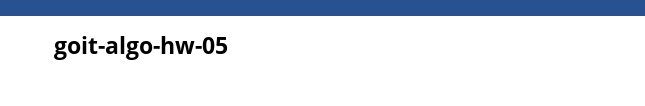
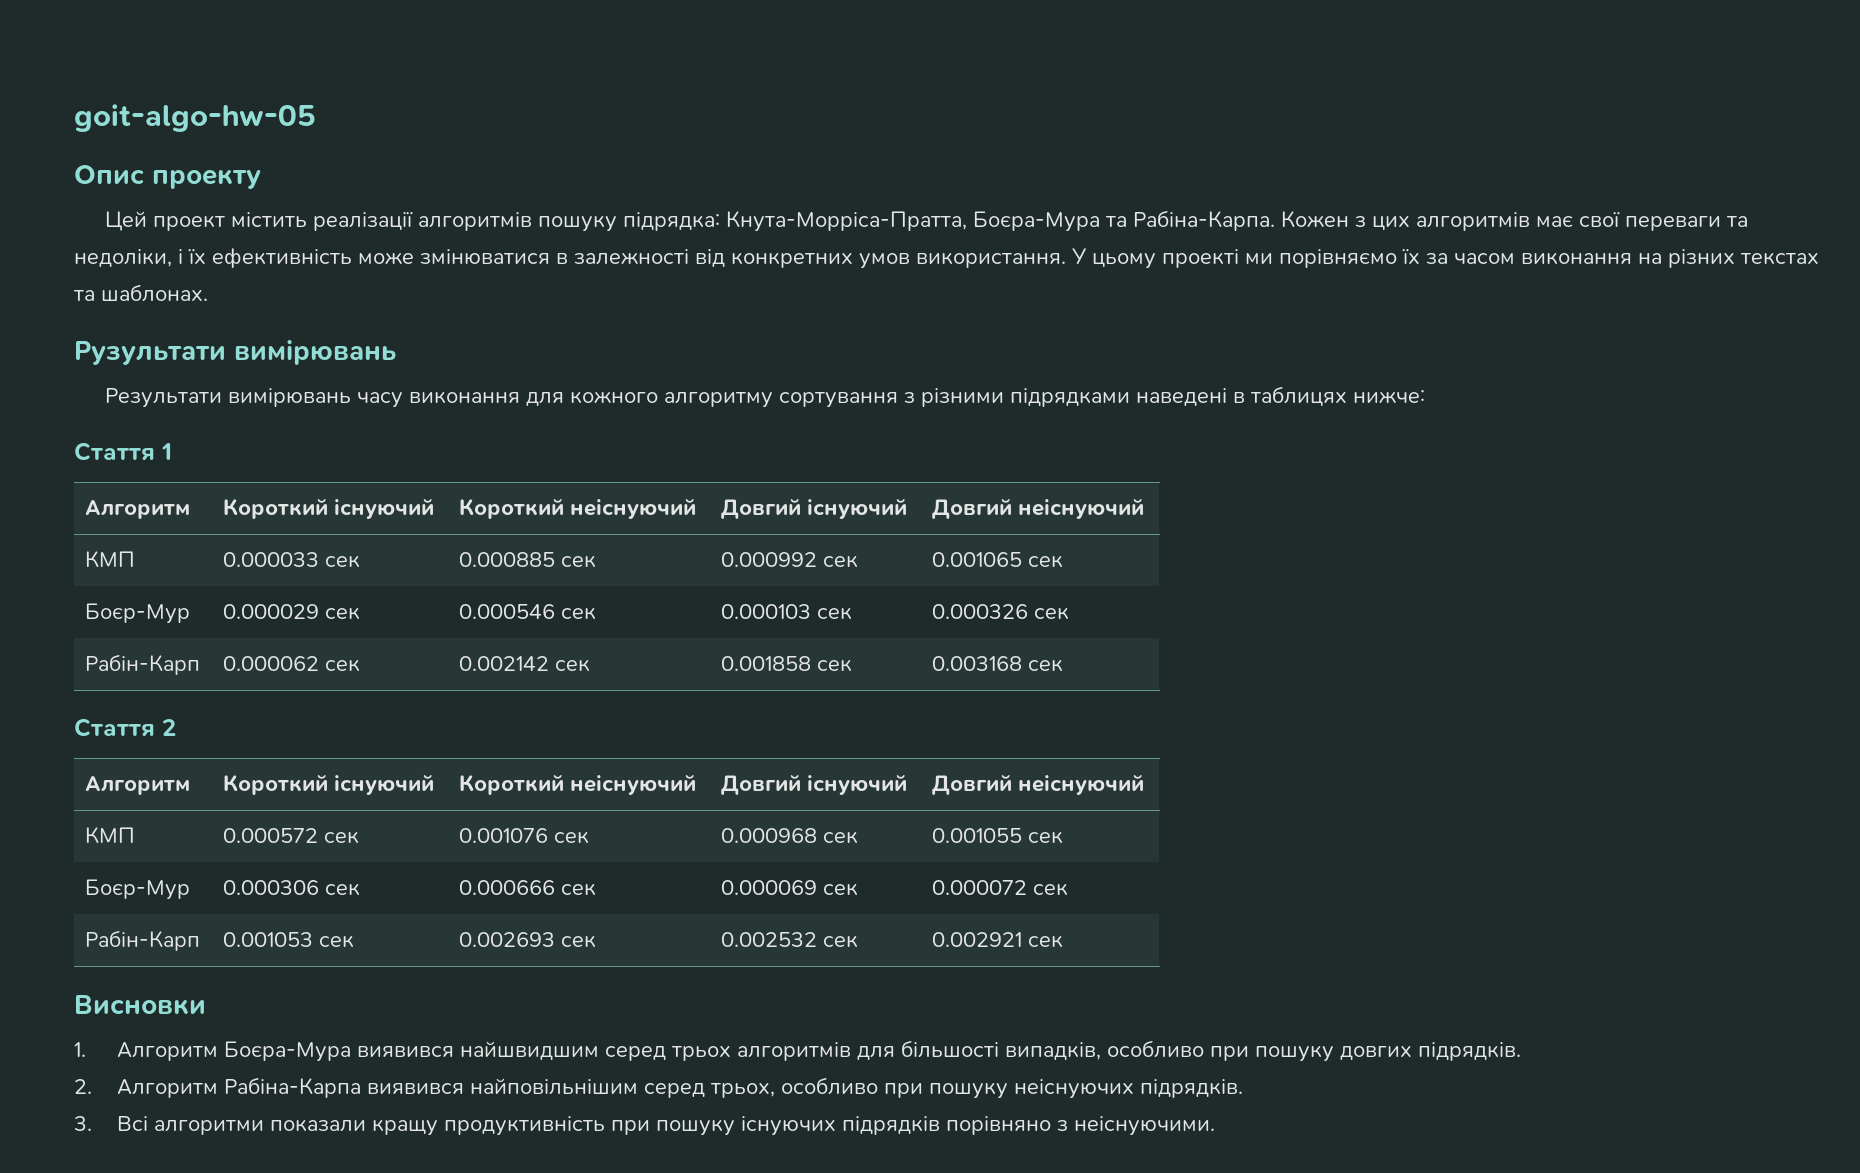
(228, 48) none -> [74,165,261,189] [105,210,1749,232] [74,248,1819,269] [73,284,208,302] [74,340,396,365] [105,386,1426,408] [74,442,172,462] [85,500,191,519] [223,498,435,519] [459,498,697,519] [721,498,908,519] [932,498,1145,519] [85,550,136,568] [223,552,361,568] [459,552,597,568] [721,552,859,568] [932,552,1064,568] [85,603,191,624] [223,604,361,620] [459,604,597,620] [721,604,853,620] [932,604,1070,620] [85,654,201,675] [223,656,361,672] [459,656,591,672] [721,656,853,672] [932,656,1064,672] [74,718,176,738] [85,776,191,795] [223,774,435,795] [459,774,697,795] [721,774,908,795] [932,774,1145,795] [85,826,136,844] [223,828,360,844] [459,828,590,844] [721,828,859,844] [932,828,1064,844] [85,879,191,900] [223,880,361,896] [459,880,597,896] [721,880,859,896] [932,880,1069,896] [85,930,201,951] [223,932,355,948] [459,932,597,948] [721,932,859,948] [932,932,1064,948] [74,995,206,1016] [74,1040,1522,1062] [74,1077,1244,1099] [74,1116,1216,1136] // Опис проекту // Цей проект містить реалізації алгоритмів пошуку підрядка: Кнута-Морріса-Пратта, Боєра-Мура та Рабіна-Карпа. Кожен з цих алгоритмів має свої переваги та недоліки, і їх ефективність може змінюватися в залежності від конкретних умов використання. У цьому проекті ми порівняємо їх за часом виконання на різних текстах та шаблонах. // Рузультати вимірювань // Результати вимірювань часу виконання для кожного алгоритму сортування з різними підрядками наведені в таблицях нижче: // Стаття 1 // Алгоритм | Короткий існуючий | Короткий неіснуючий | Довгий існуючий | Довгий неіснуючий // КМП | 0.000033 сек | 0.000885 сек | 0.000992 сек | 0.001065 сек // Боєр-Мур | 0.000029 сек | 0.000546 сек | 0.000103 сек | 0.000326 сек // Рабін-Карп | 0.000062 сек | 0.002142 сек | 0.001858 сек | 0.003168 сек // Стаття 2 // Алгоритм | Короткий існуючий | Короткий неіснуючий | Довгий існуючий | Довгий неіснуючий // КМП | 0.000572 сек | 0.001076 сек | 0.000968 сек | 0.001055 сек // Боєр-Мур | 0.000306 сек | 0.000666 сек | 0.000069 сек | 0.000072 сек // Рабін-Карп | 0.001053 сек | 0.002693 сек | 0.002532 сек | 0.002921 сек // Висновки // 1. Алгоритм Боєра-Мура виявився найшвидшим серед трьох алгоритмів для більшості випадків, особливо при пошуку довгих підрядків. // 2. Алгоритм Рабіна-Карпа виявився найповільнішим серед трьох, особливо при пошуку неіснуючих підрядків. // 3. Всі алгоритми показали кращу продуктивність при пошуку існуючих підрядків порівняно з неіснуючими.

